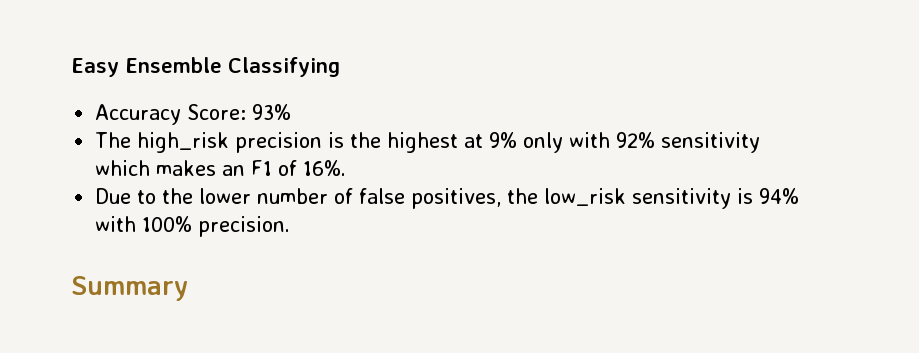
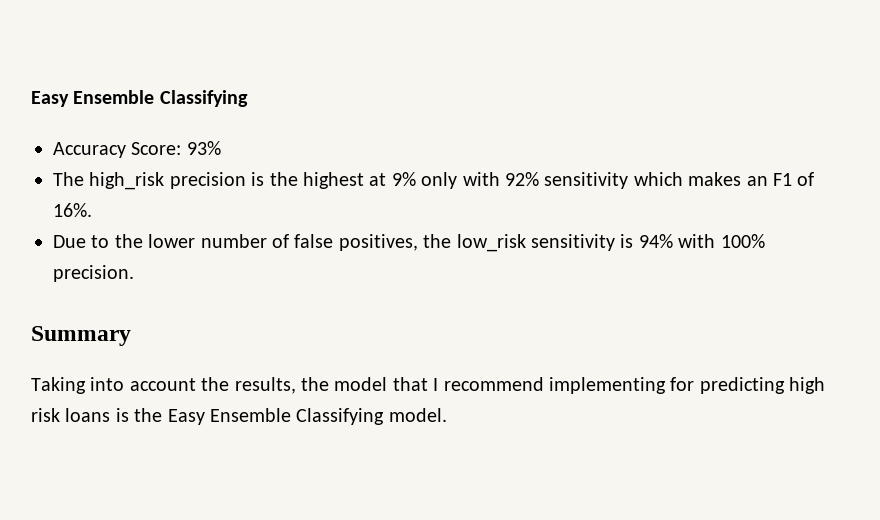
(188, 288) none -> [31,377,826,394] [31,408,447,425] // Taking into account the results, the model that I recommend implementing for predicting high risk loans is the Easy Ensemble Classifying model.

